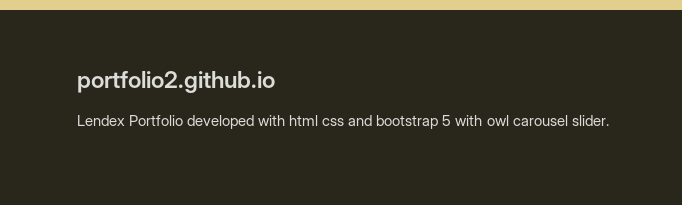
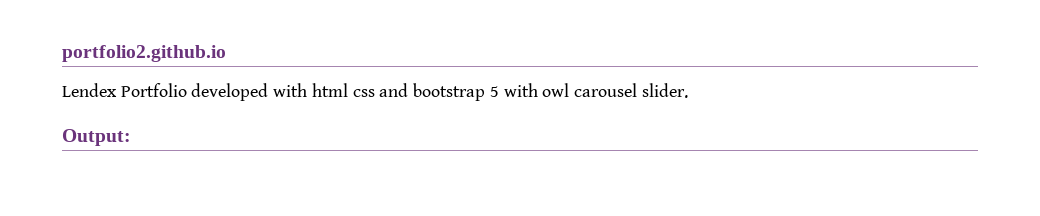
(609, 120) none -> [62,129,131,146] // Output:

